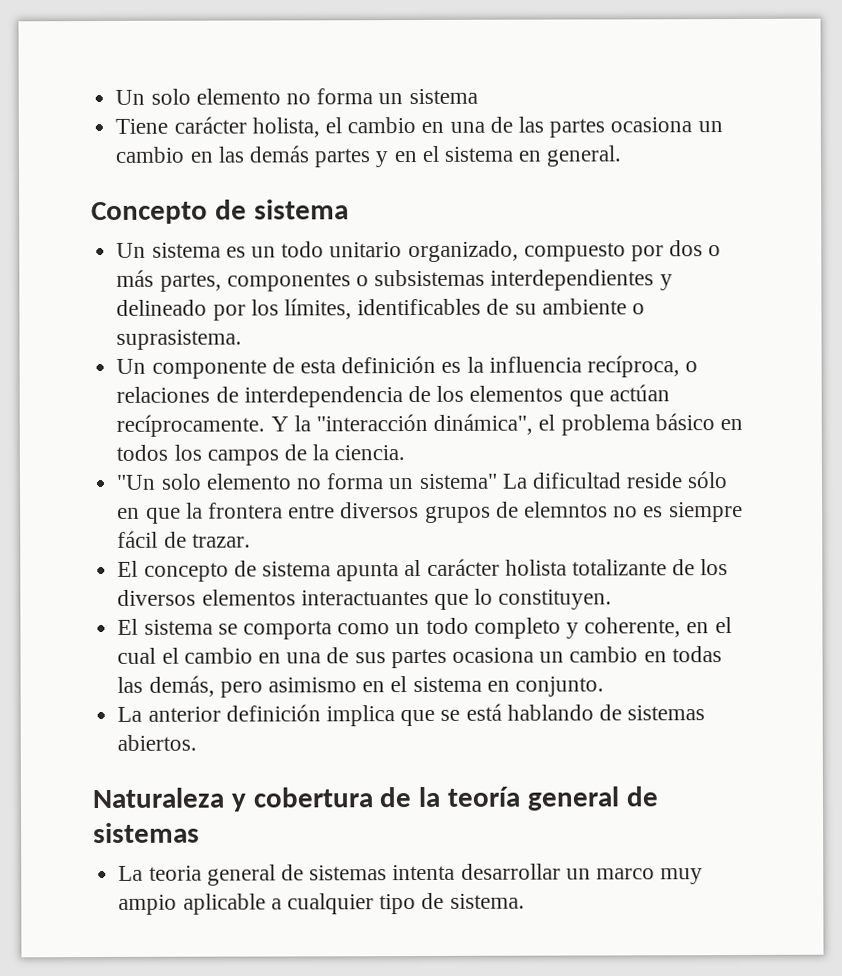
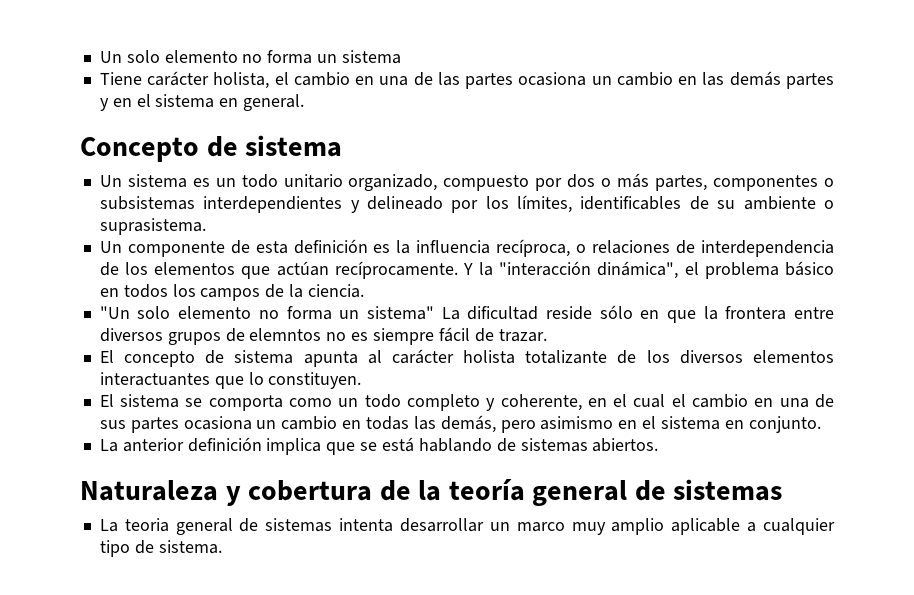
[118,894,178,915] ampio -> [611,518,665,535] amplio

